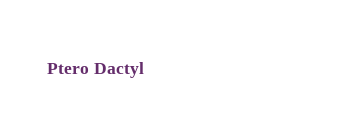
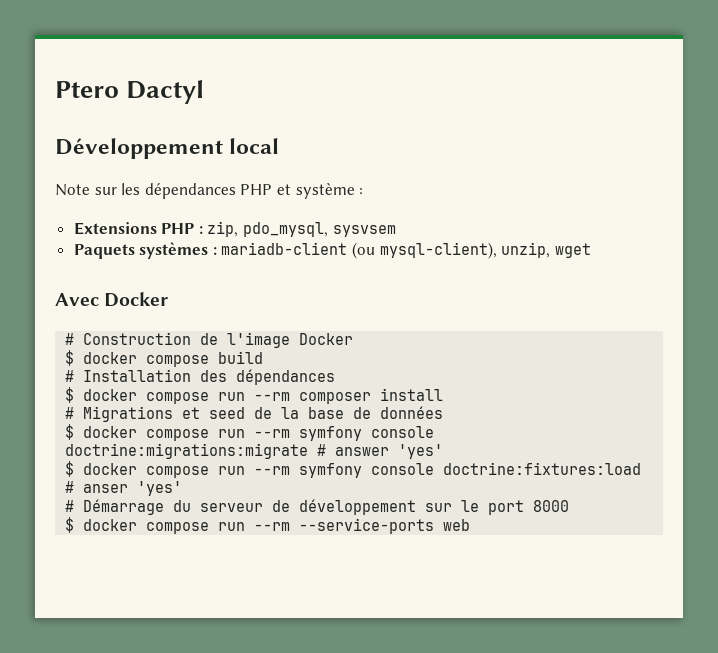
(144, 70) none -> [55,138,280,159] [55,183,364,199] [73,221,396,237] [73,242,591,259] [55,292,169,307] [65,332,354,348] [65,350,264,367] [65,369,336,385] [65,387,444,404] [65,406,444,422] [65,424,435,441] [65,443,444,459] [65,461,642,478] [65,481,183,496] [65,499,570,515] [65,517,471,534] // Développement local // Note sur les dépendances PHP et système : // Extensions PHP : zip, pdo_mysql, sysvsem // Paquets systèmes : mariadb-client (ou mysql-client), unzip, wget // Avec Docker // # Construction de l'image Docker // $ docker compose build // # Installation des dépendances // $ docker compose run --rm composer install // # Migrations et seed de la base de données // $ docker compose run --rm symfony console doctrine:migrations:migrate # answer 'yes' // $ docker compose run --rm symfony console doctrine:fixtures:load # anser 'yes' // # Démarrage du serveur de développement sur le port 8000 // $ docker compose run --rm --service-ports web

